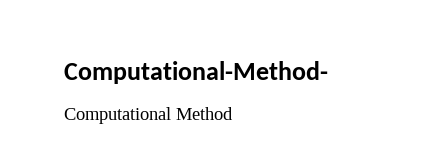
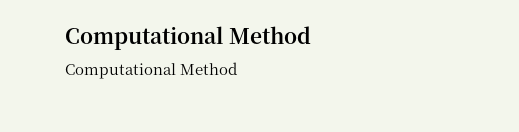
[64,61,328,84] Computational-Method- -> [65,26,311,50] Computational Method

